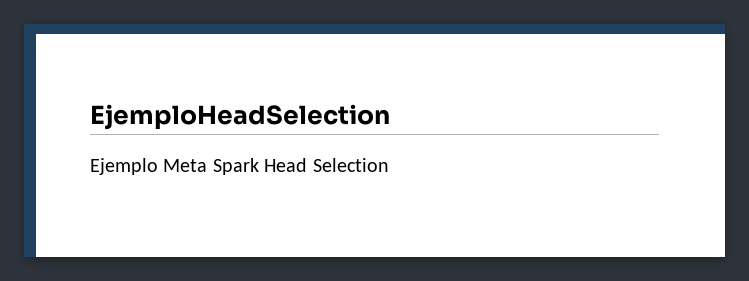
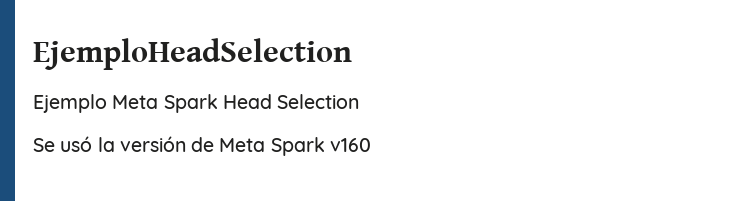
(389, 165) none -> [33,136,371,156] // Se usó la versión de Meta Spark v160

